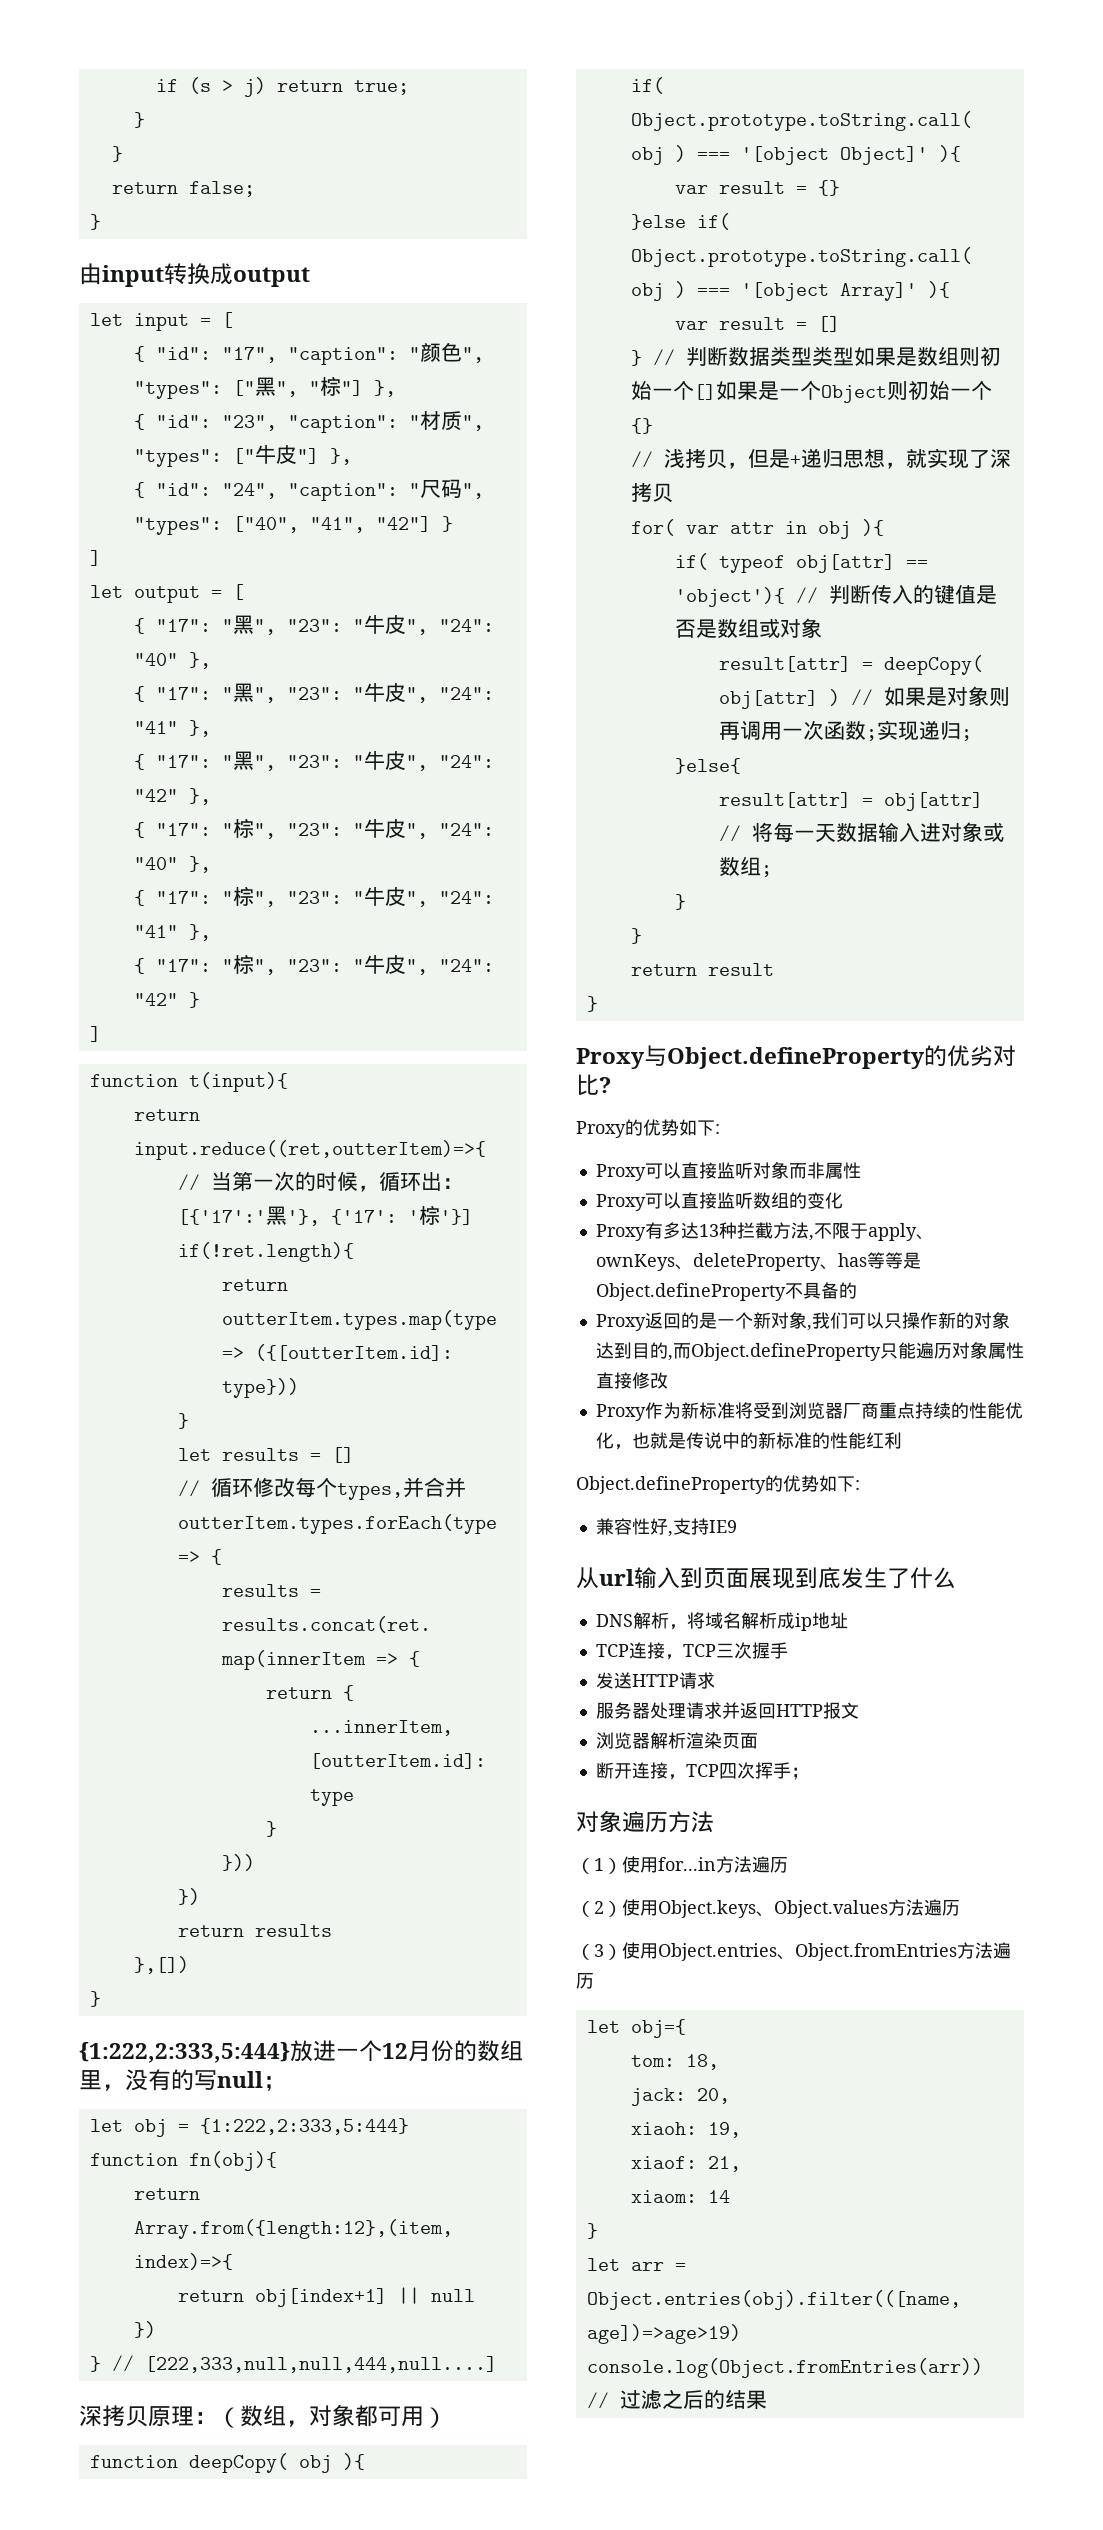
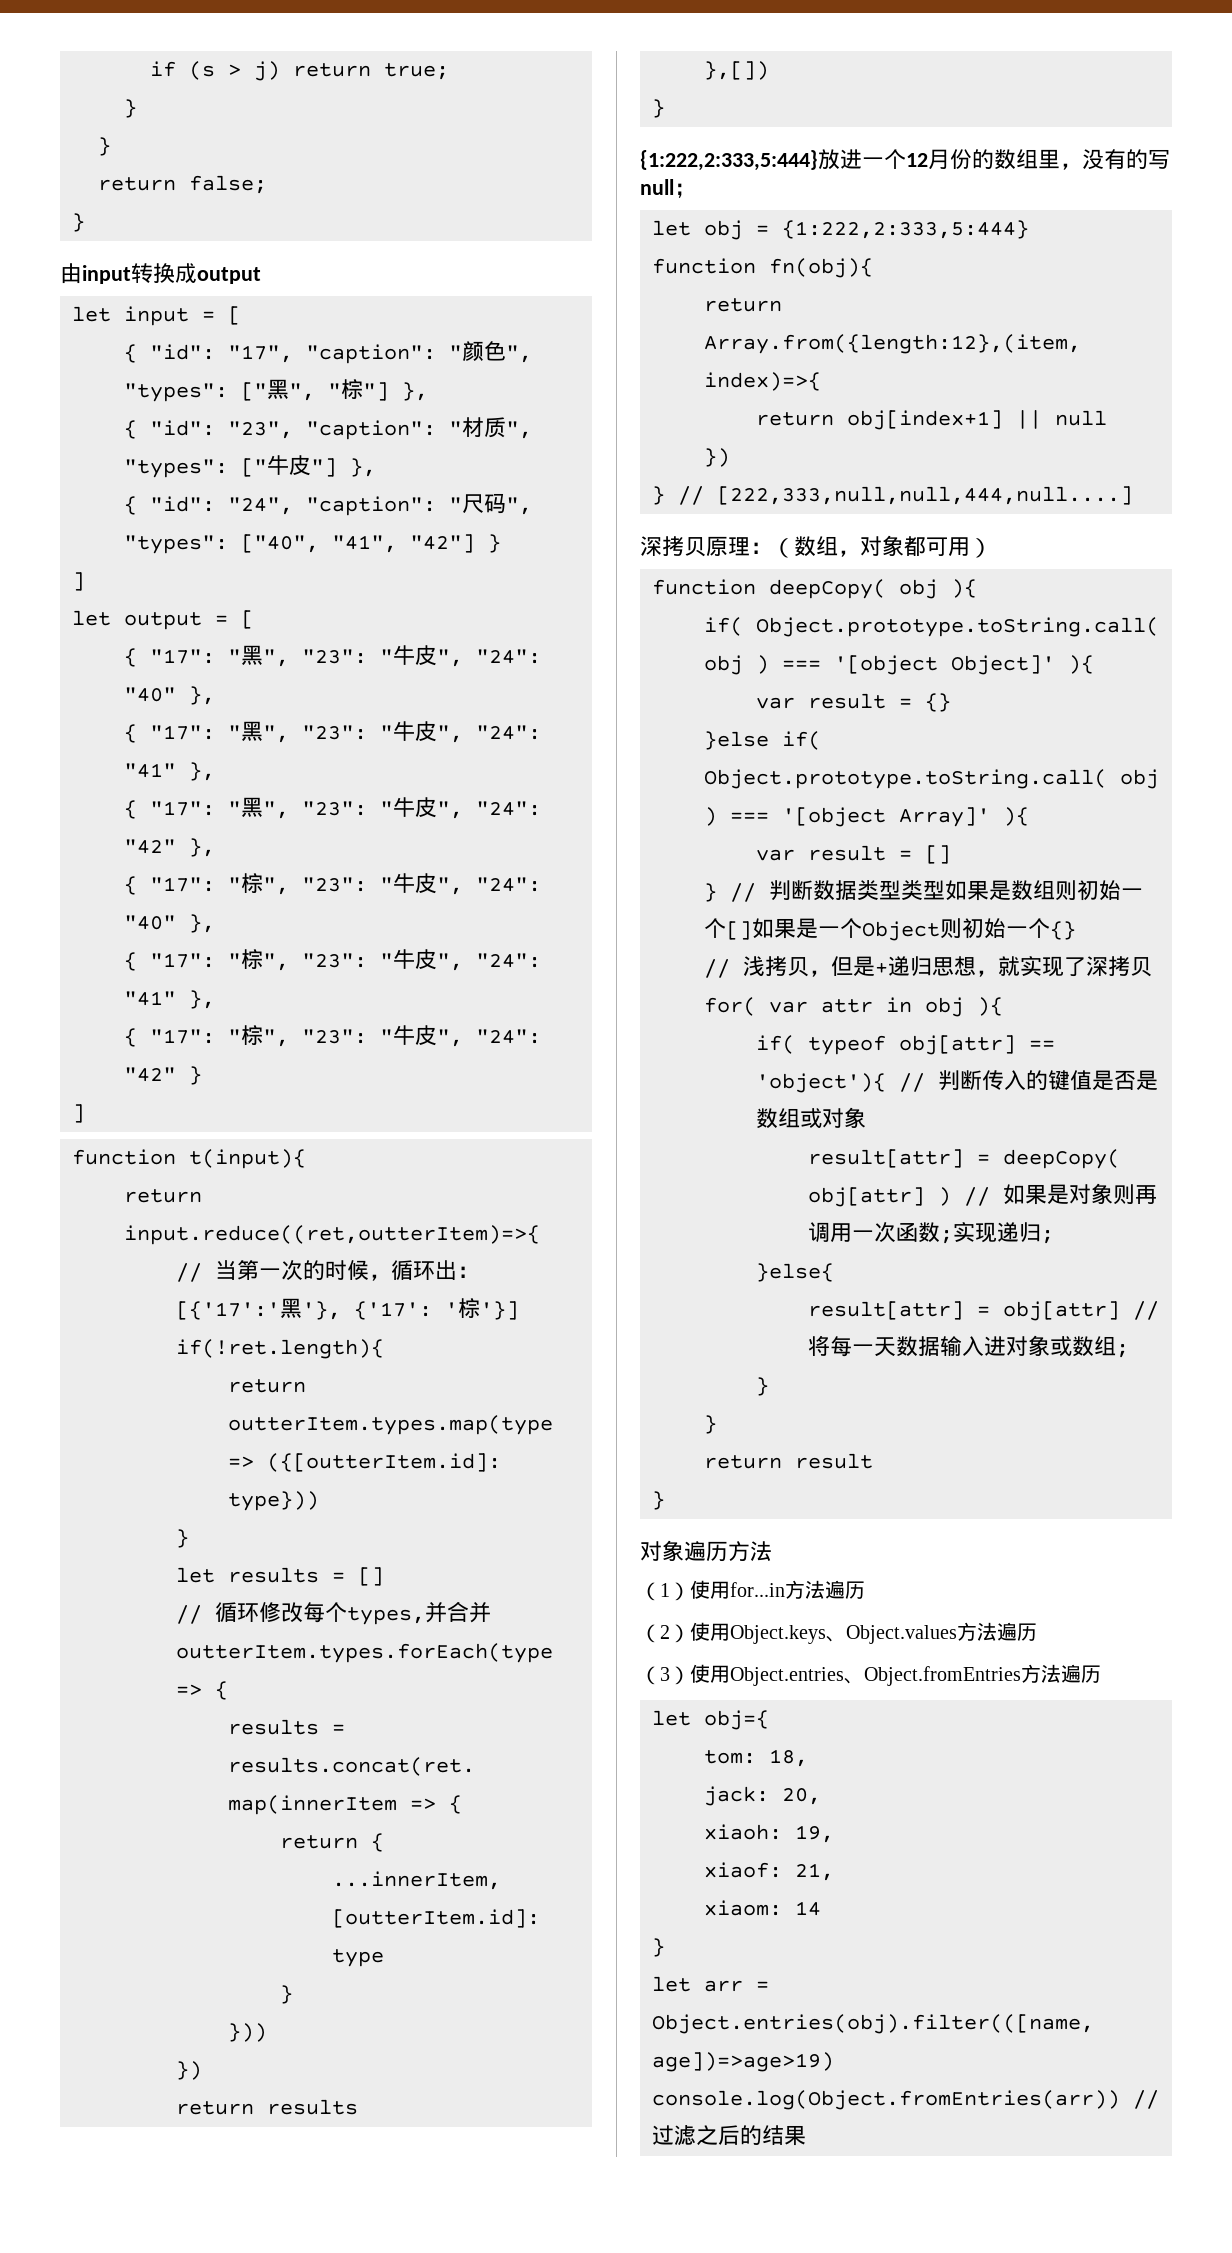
[576,1045,1016,1069] [576,1074,611,1096] [576,1119,720,1138] [595,1162,861,1181] [595,1192,843,1211] [595,1222,934,1241] [595,1252,921,1271] [595,1282,857,1301] [595,1312,1010,1331] [595,1342,1024,1361] [595,1372,668,1389] [595,1402,1023,1421] [595,1432,902,1450] [576,1475,860,1494] [595,1518,737,1537] [576,1567,956,1589] [595,1612,848,1631] [595,1642,788,1660] [595,1672,715,1689] [595,1702,859,1719] [595,1732,758,1749] [595,1762,809,1780] // Proxy与Object.defineProperty的优劣对比? // Proxy的优势如下: // Proxy可以直接监听对象而非属性 // Proxy可以直接监听数组的变化 // Proxy有多达13种拦截方法,不限于apply、ownKeys、deleteProperty、has等等是Object.defineProperty不具备的 // Proxy返回的是一个新对象,我们可以只操作新的对象达到目的,而Object.defineProperty只能遍历对象属性直接修改 // Proxy作为新标准将受到浏览器厂商重点持续的性能优化，也就是传说中的新标准的性能红利 // Object.defineProperty的优势如下: // 兼容性好,支持IE9 // 从url输入到页面展现到底发生了什么 // DNS解析，将域名解析成ip地址 // TCP连接，TCP三次握手 // 发送HTTP请求 // 服务器处理请求并返回HTTP报文 // 浏览器解析渲染页面 // 断开连接，TCP四次挥手； -> (665, 1500) none

